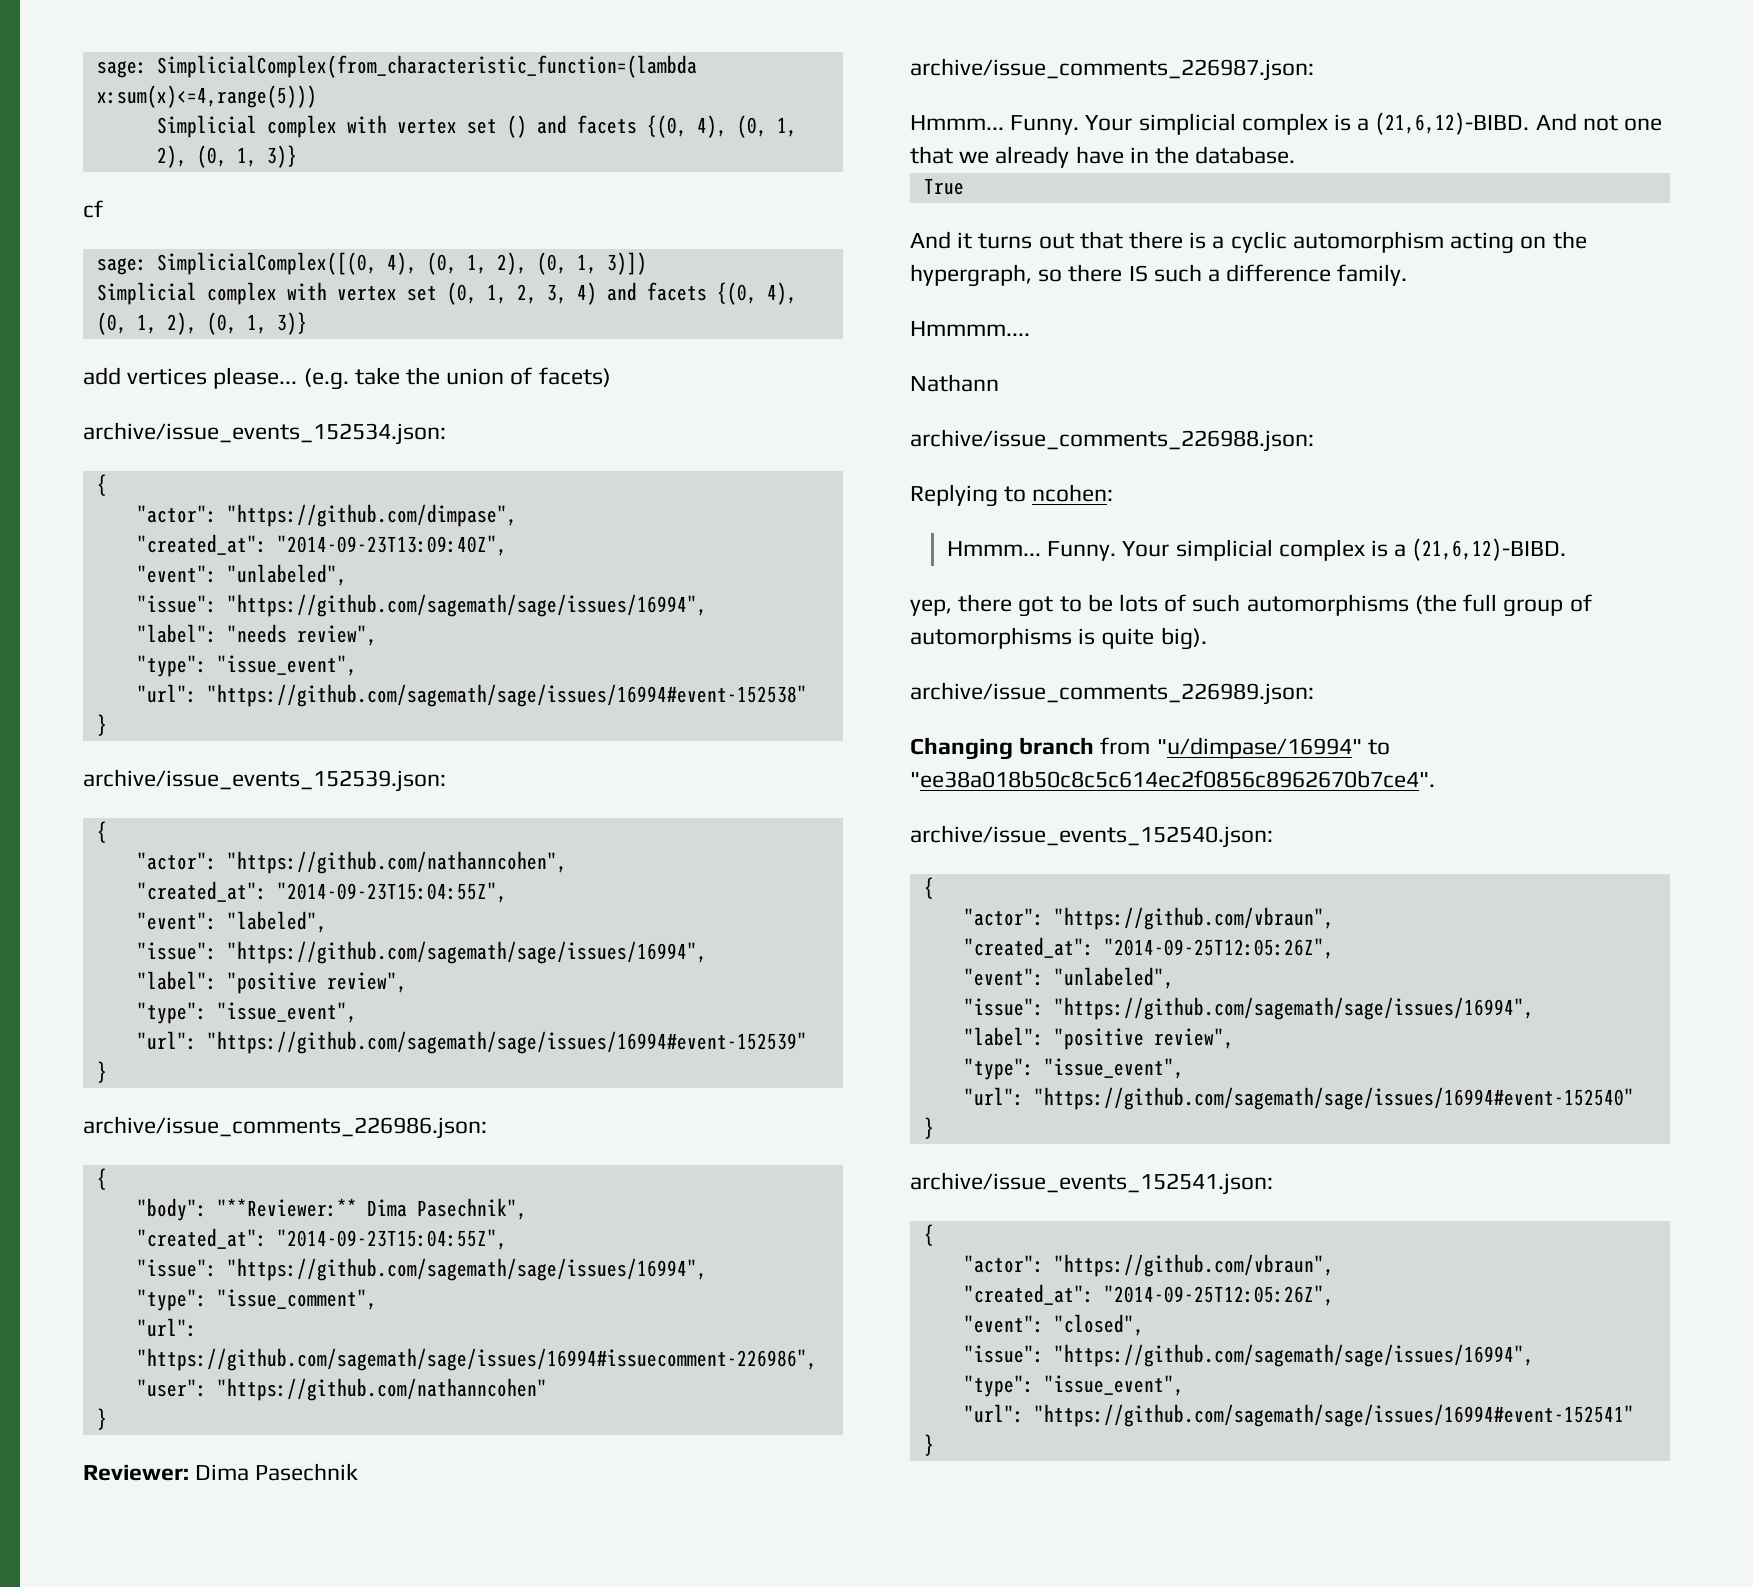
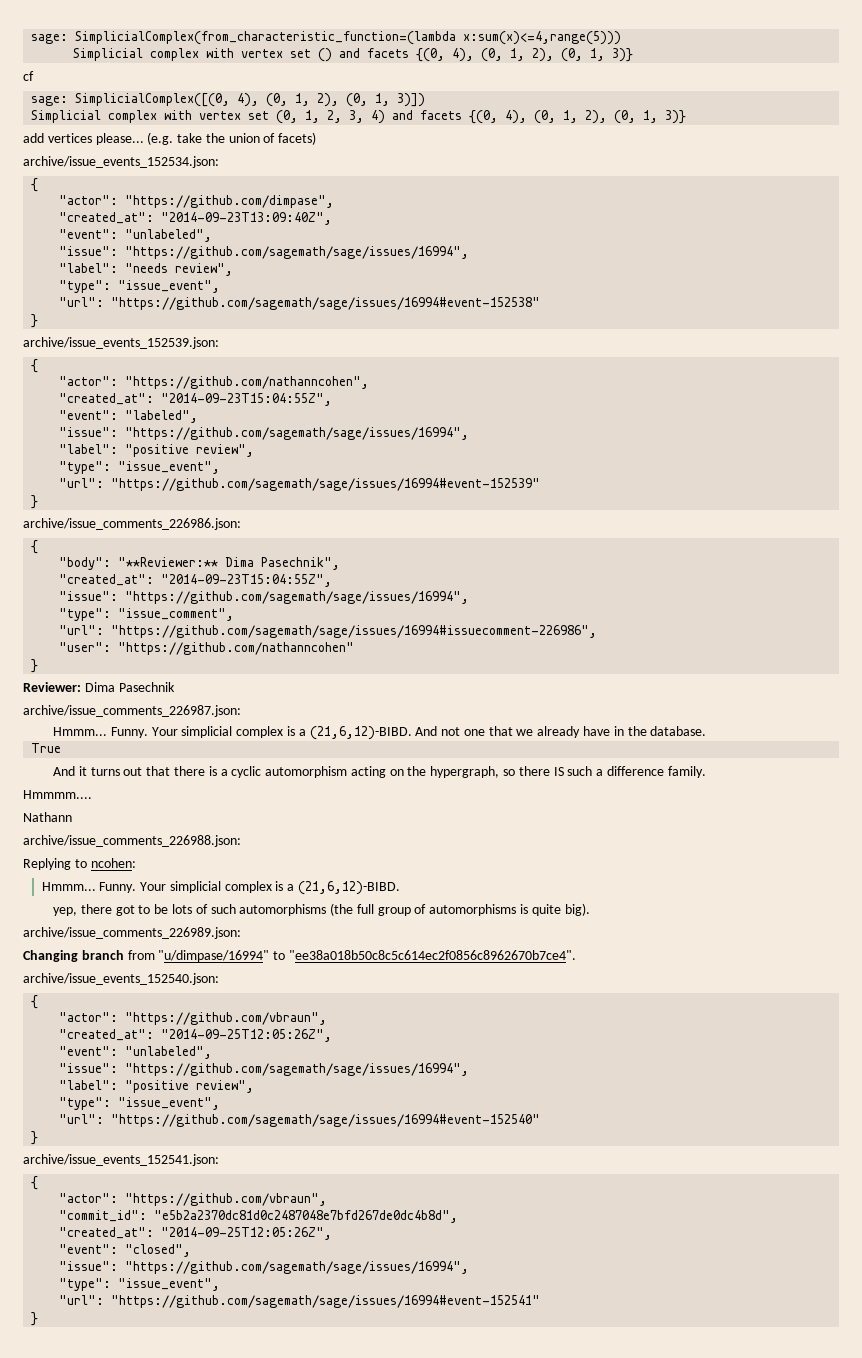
(1334, 1265) none -> [59,1210,459,1223] // "commit_id": "e5b2a2370dc81d0c2487048e7bfd267de0dc4b8d",

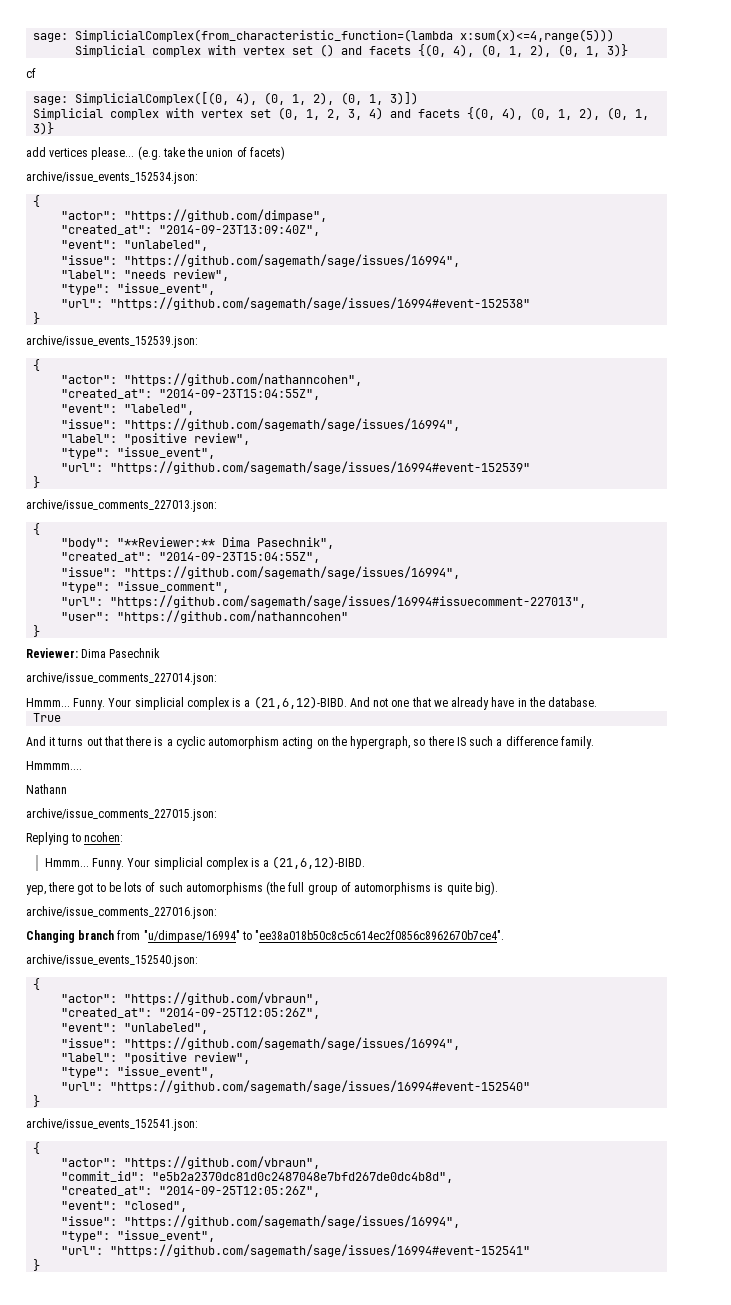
[23,518,241,530] archive/issue_comments_226986.json: -> [26,499,217,512] archive/issue_comments_227013.json:
[111,625,598,638] "https://github.com/sagemath/sage/issues/16994#issuecomment-226986", -> [110,595,587,608] "https://github.com/sagemath/sage/issues/16994#issuecomment-227013",
[23,705,241,717] archive/issue_comments_226987.json: -> [26,672,217,685] archive/issue_comments_227014.json:
[23,835,241,847] archive/issue_comments_226988.json: -> [26,808,217,821] archive/issue_comments_227015.json:
[23,927,241,939] archive/issue_comments_226989.json: -> [26,906,217,919] archive/issue_comments_227016.json:

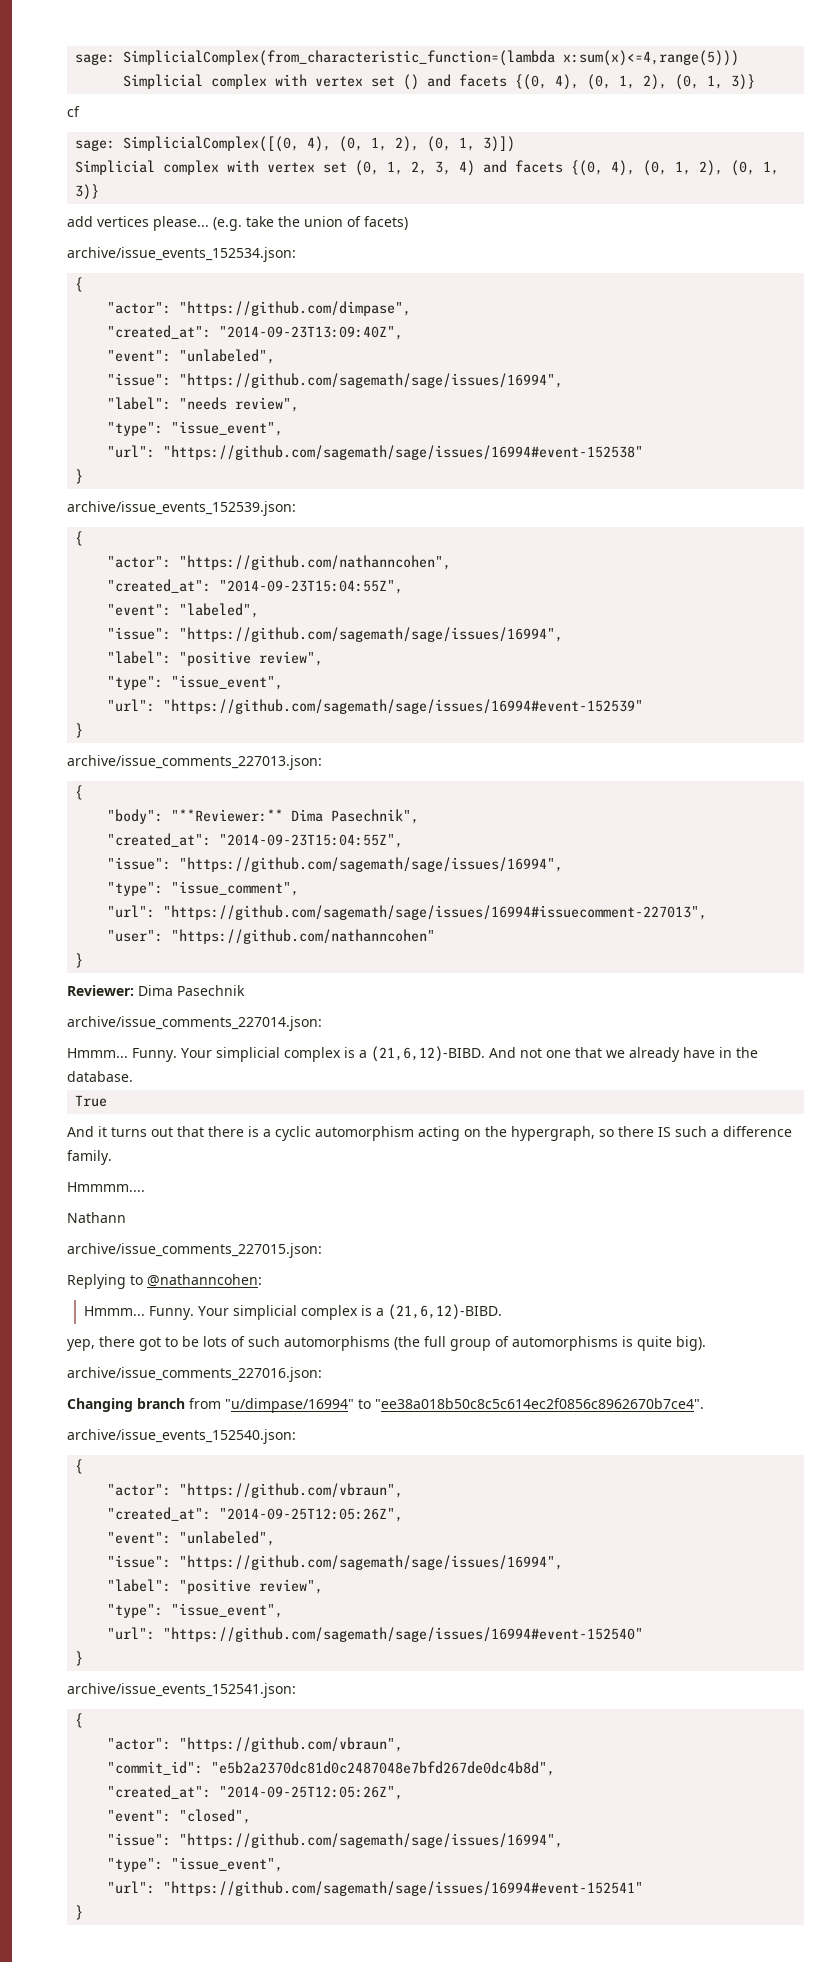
[84,832,124,842] ncohen: -> [147,1274,262,1287] @nathanncohen:

